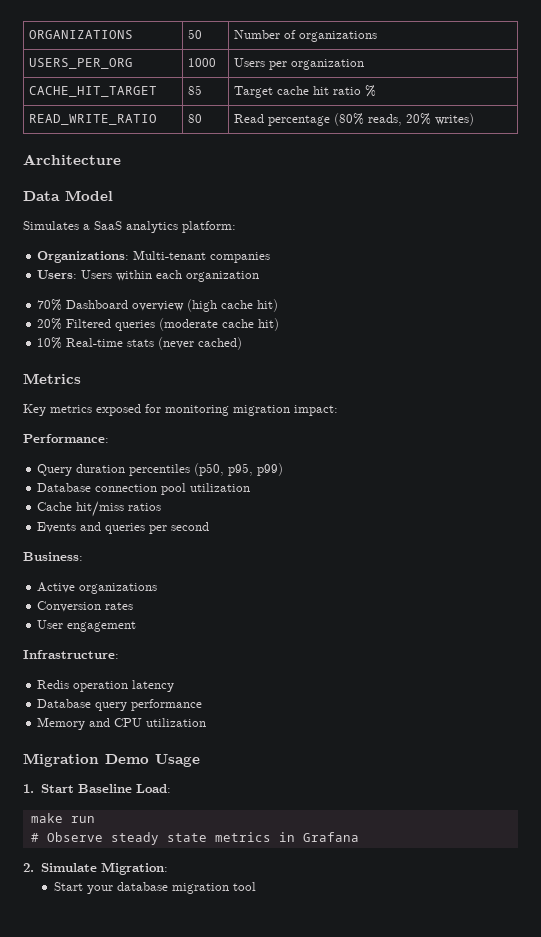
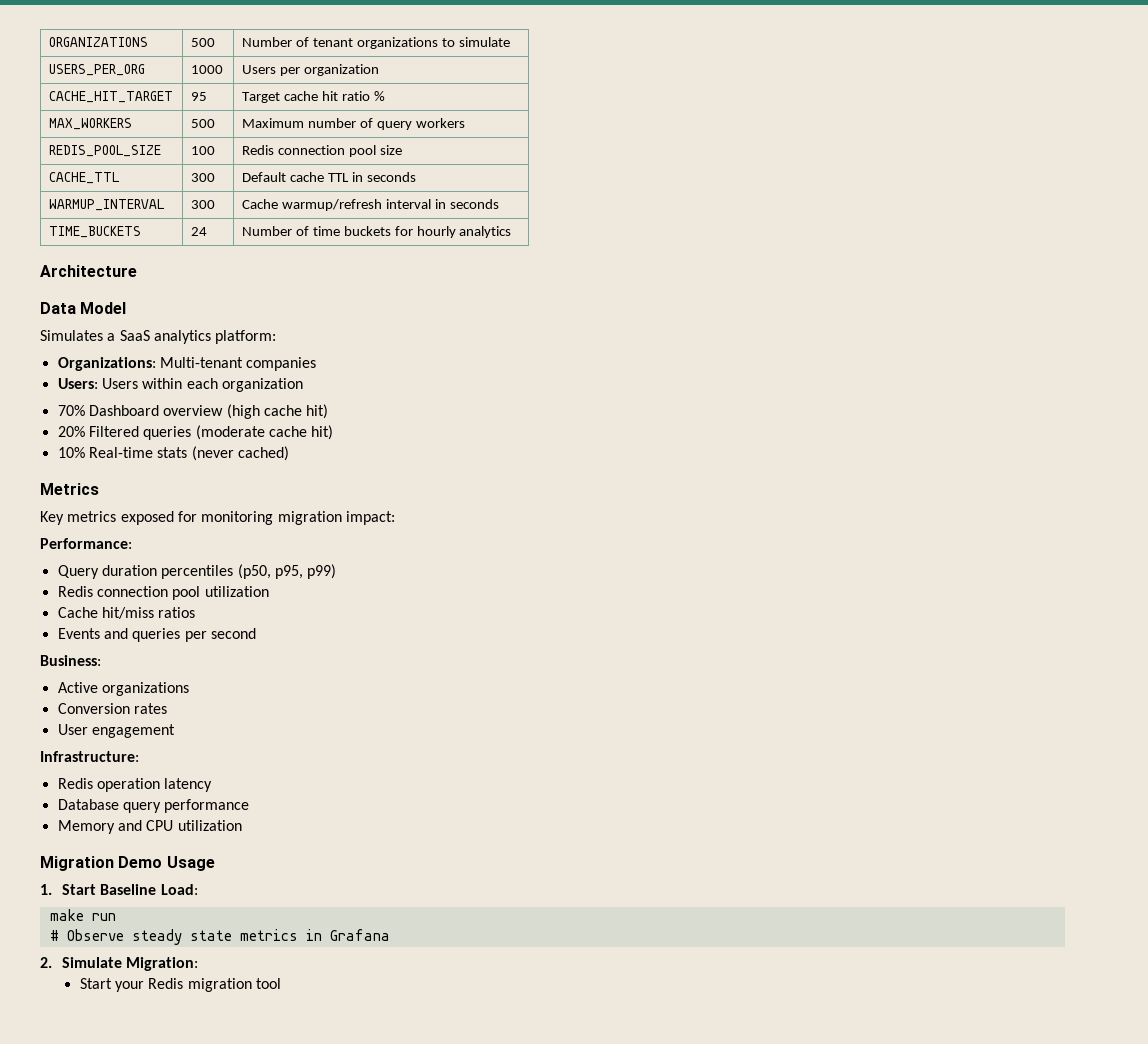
[188,29,203,39] [234,30,378,42] 50 | Number of organizations -> [190,38,215,47] [241,37,510,49] 500 | Number of tenant organizations to simulate
[188,85,203,95] 85 -> [190,92,207,101] 95
[29,114,158,125] [188,114,203,123] [234,113,475,126] READ_WRITE_RATIO | 80 | Read percentage (80% reads, 20% writes) -> [48,118,132,130] [190,119,215,128] [241,118,465,130] [48,145,161,157] [190,146,215,155] [241,145,402,157] [48,172,120,184] [190,173,215,182] [241,172,416,182] [48,199,165,211] [190,200,215,209] [241,199,499,211] [48,226,141,238] [190,227,207,236] [241,226,512,238] MAX_WORKERS | 500 | Maximum number of query workers // REDIS_POOL_SIZE | 100 | Redis connection pool size // CACHE_TTL | 300 | Default cache TTL in seconds // WARMUP_INTERVAL | 300 | Cache warmup/refresh interval in seconds // TIME_BUCKETS | 24 | Number of time buckets for hourly analytics
[37,483,92,492] Database -> [57,586,93,597] Redis
[116,882,168,891] database -> [148,978,184,989] Redis

